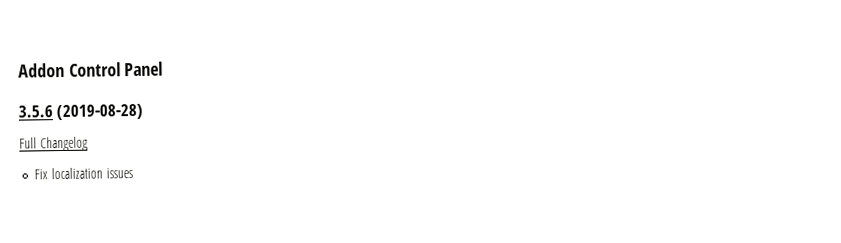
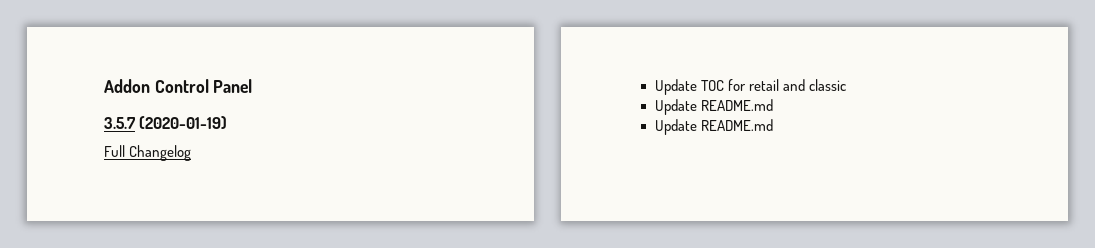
[18,103,144,121] 3.5.6 (2019-08-28) -> [104,116,228,129] 3.5.7 (2020-01-19)
[34,167,133,180] Fix localization issues -> [654,79,846,95] [654,99,773,115] [654,119,773,135] Update TOC for retail and classic // Update README.md // Update README.md

